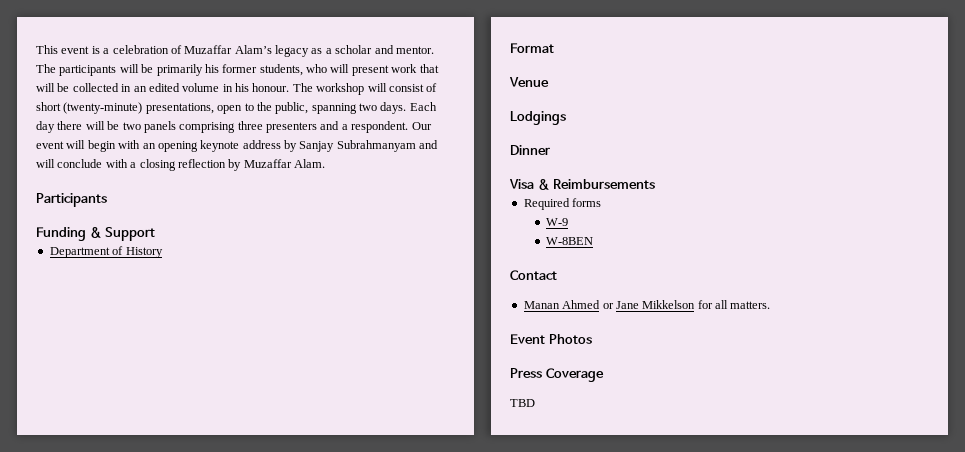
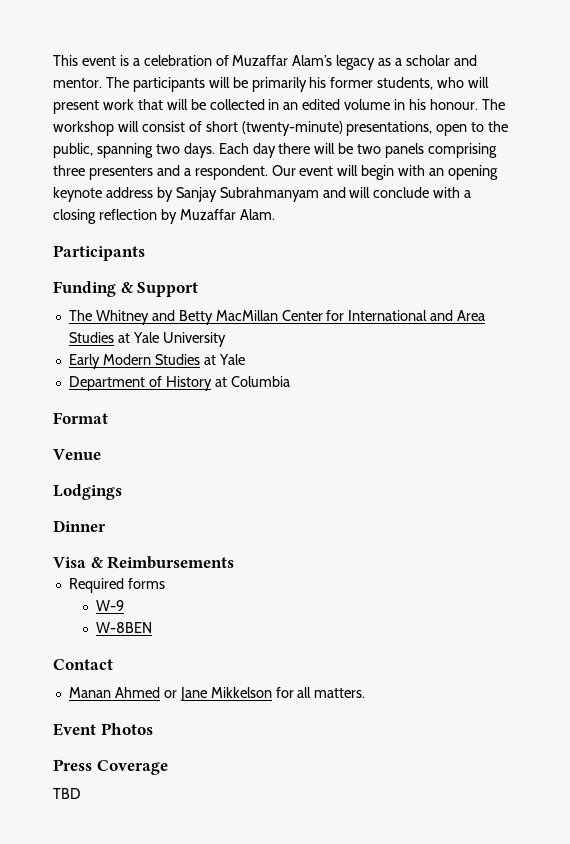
(156, 234) none -> [68,310,486,325] [68,332,226,347] [68,354,245,369] // The Whitney and Betty MacMillan Center for International and Area Studies at Yale University // Early Modern Studies at Yale
(163, 252) none -> [214,376,290,387] at Columbia

